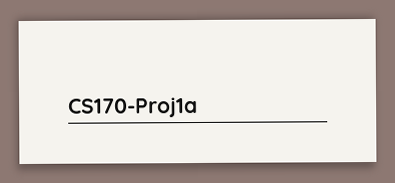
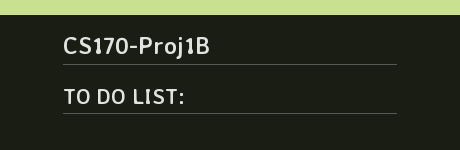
[68,97,198,118] CS170-Proj1a -> [63,37,210,59] [63,89,185,104] CS170-Proj1B // TO DO LIST:

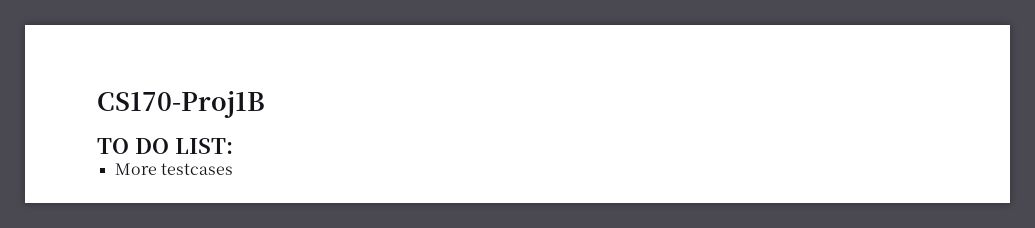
(185, 96) none -> [114,163,233,175] // More testcases

